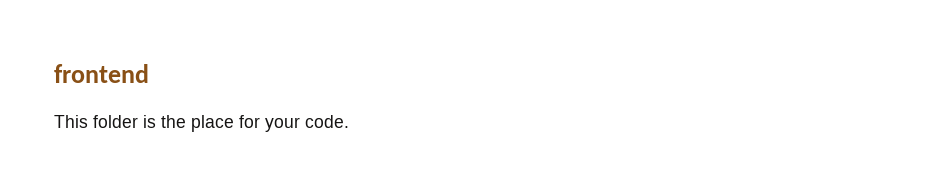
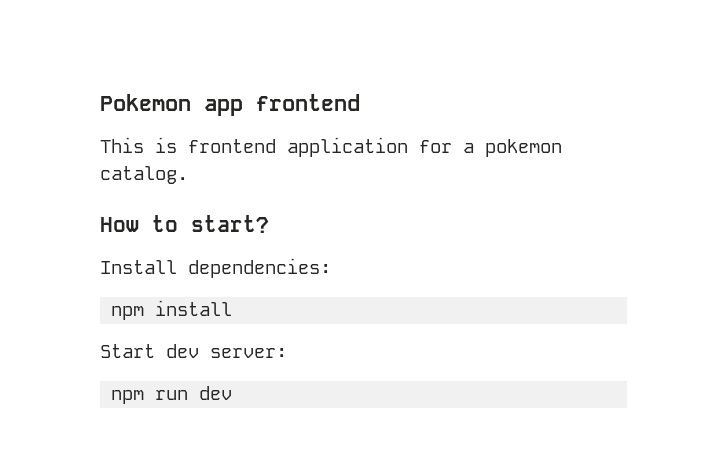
(54, 73) none -> [100,94,243,116] Pokemon app
[93,115,349,132] folder is the place for your code. -> [155,137,562,157] [100,166,188,184] [100,215,269,233] [100,258,331,278] [111,300,233,320] [100,344,287,358] [111,386,233,404] is frontend application for a pokemon catalog. // How to start? // Install dependencies: // npm install // Start dev server: // npm run dev

